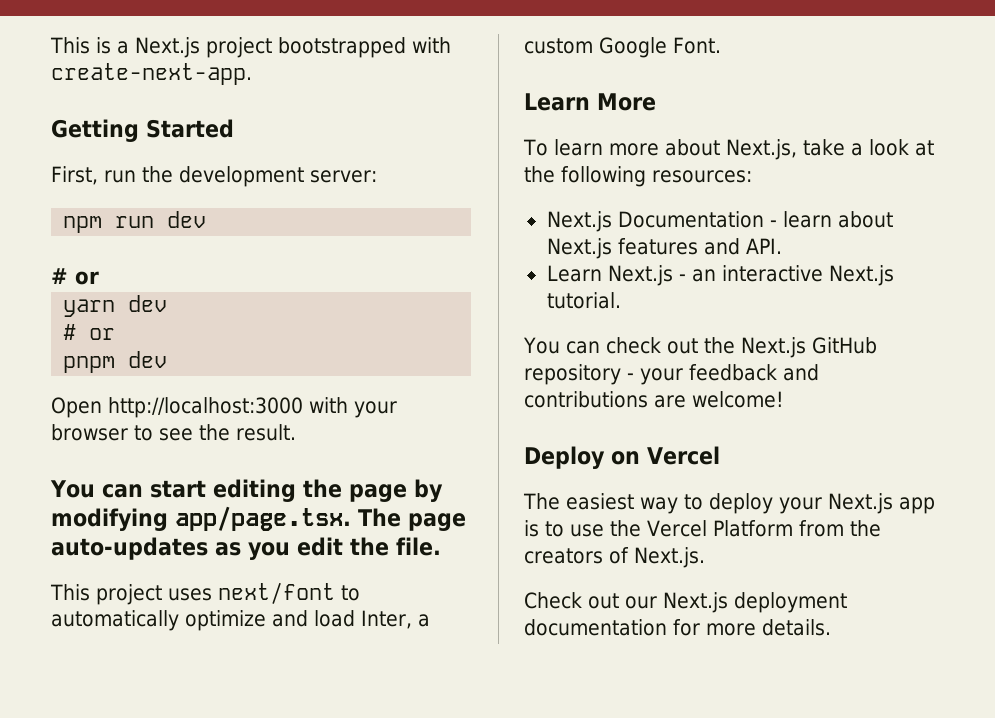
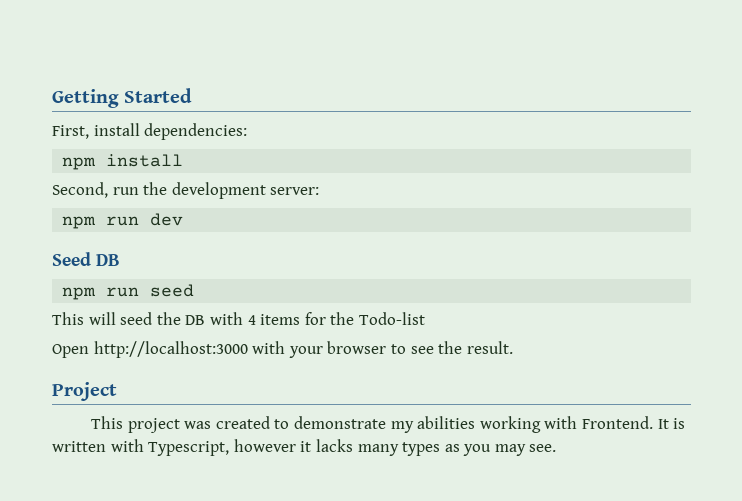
[50,37,451,58] [51,63,252,85] [51,119,234,142] [51,166,98,185] This is a Next.js project bootstrapped with create-next-app. // Getting Started // First, -> [52,88,193,108] [52,123,248,140] [62,154,184,170] [52,182,108,198] Getting Started // First, install dependencies: // npm install // Second,
[51,268,99,285] [63,295,168,317] [63,324,116,340] [63,351,168,373] # or // yarn dev // # or // pnpm dev -> [52,252,120,266] [62,284,195,300] [52,312,425,325] Seed DB // npm run seed // This will seed the DB with 4 items for the Todo-list
[50,479,443,502] [51,506,466,531] [51,537,441,560] [50,582,360,605] [51,610,430,631] [524,37,721,58] [524,93,656,111] [523,139,934,160] [524,166,752,187] [546,211,893,232] [546,238,782,259] [546,265,894,286] [546,292,621,309] [523,337,877,358] [524,364,819,385] [524,391,784,408] [524,446,720,469] [523,493,935,514] [524,520,881,537] [524,547,705,568] [524,592,847,613] [524,619,831,636] You can start editing the page by modifying app/page.tsx. The page auto-updates as you edit the file. // This project uses next/font to automatically optimize and load Inter, a custom Google Font. // Learn More // To learn more about Next.js, take a look at the following resources: // Next.js Documentation - learn about Next.js features and API. // Learn Next.js - an interactive Next.js tutorial. // You can check out the Next.js GitHub repository - your feedback and contributions are welcome! // Deploy on Vercel // The easiest way to deploy your Next.js app is to use the Vercel Platform from the creators of Next.js. // Check out our Next.js deployment documentation for more details. -> [52,382,117,401] [91,416,686,433] [52,439,557,456] Project // This project was created to demonstrate my abilities working with Frontend. It is written with Typescript, however it lacks many types as you may see.

